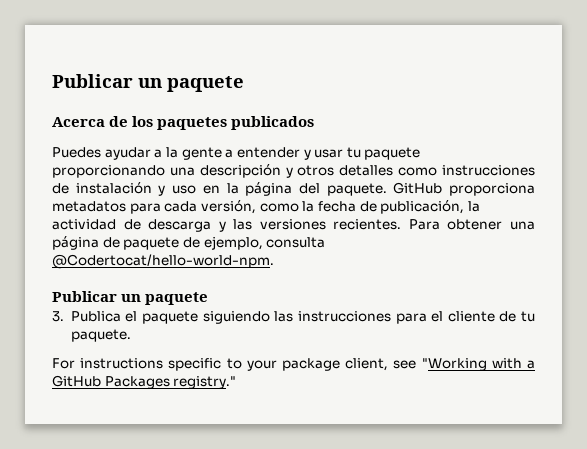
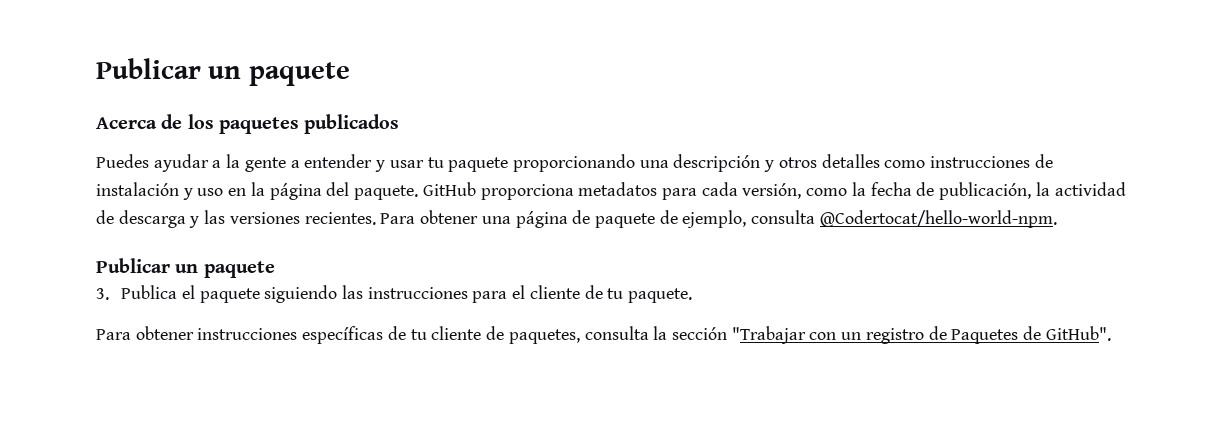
[52,358,535,371] [52,375,237,389] For instructions specific to your package client, see "Working with a GitHub Packages registry." -> [96,326,1111,344] Para obtener instrucciones específicas de tu cliente de paquetes, consulta la sección "Trabajar con un registro de Paquetes de GitHub".

